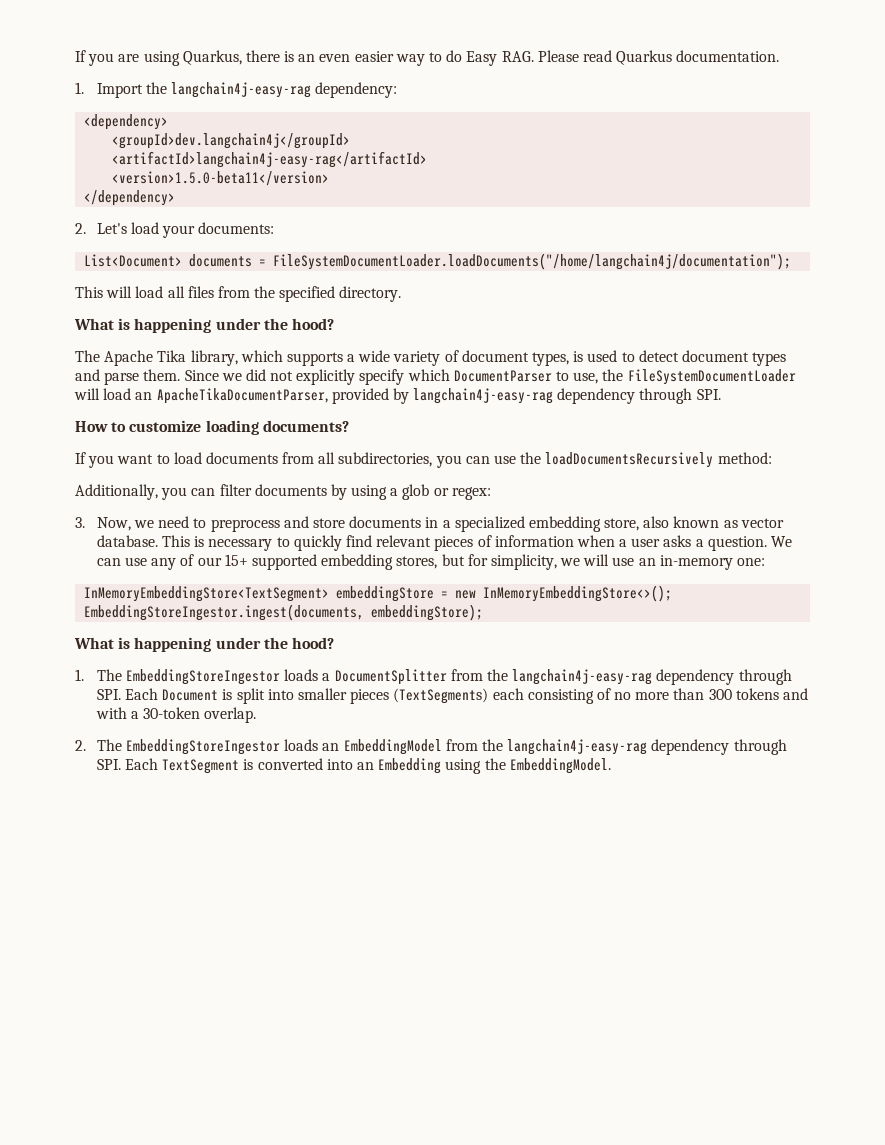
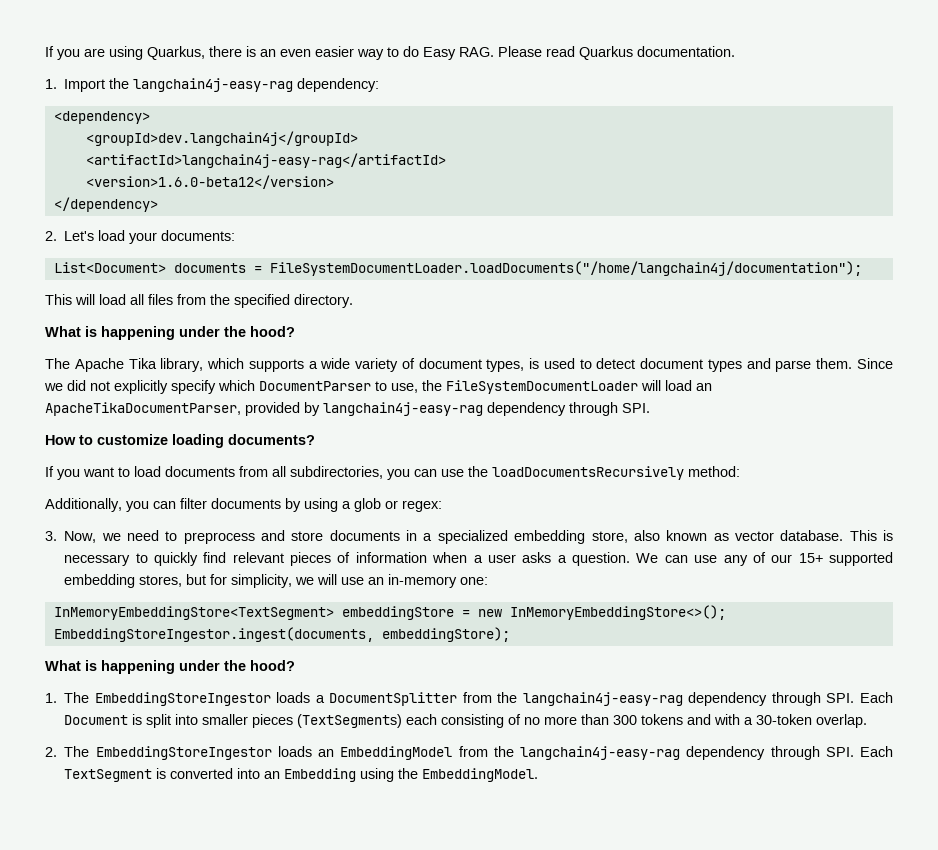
[112,171,330,186] <version>1.5.0-beta11</version> -> [85,175,334,189] <version>1.6.0-beta12</version>

